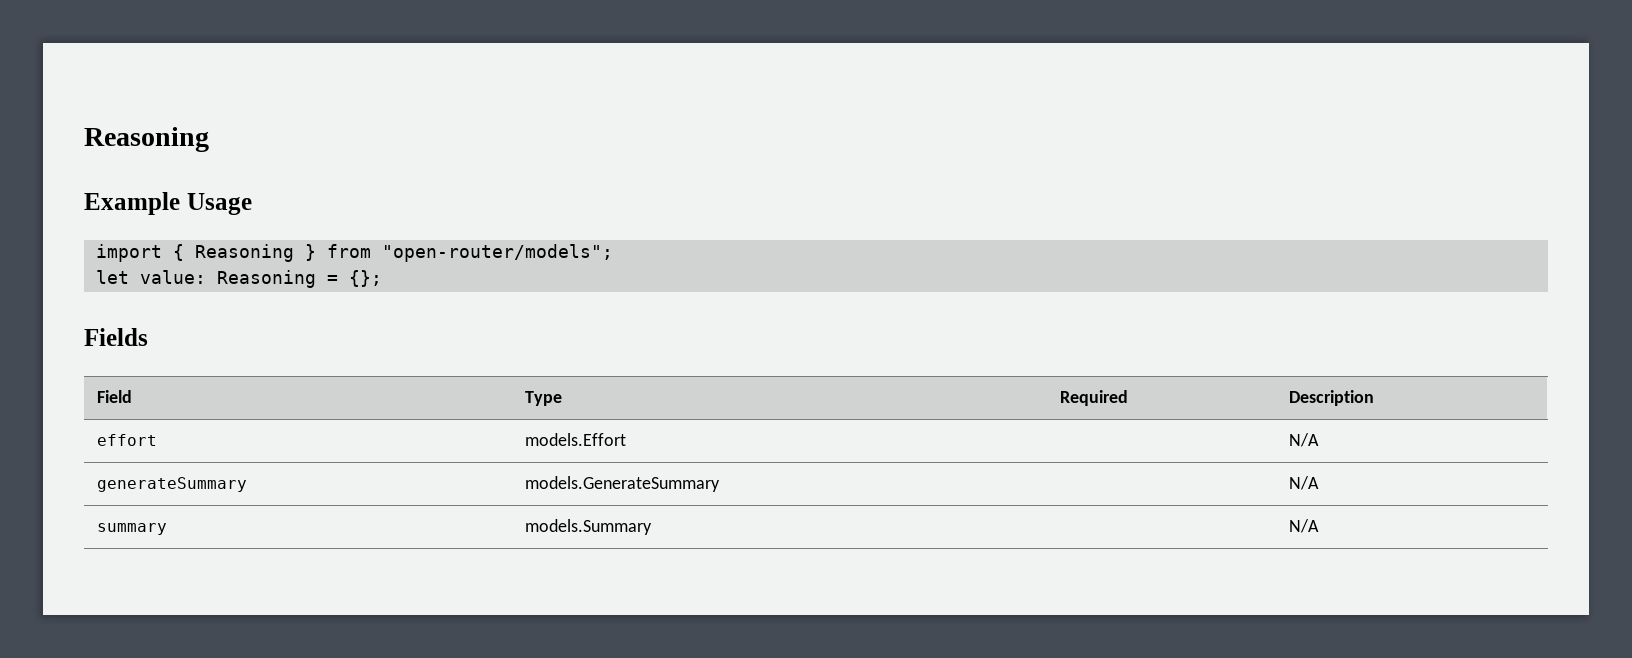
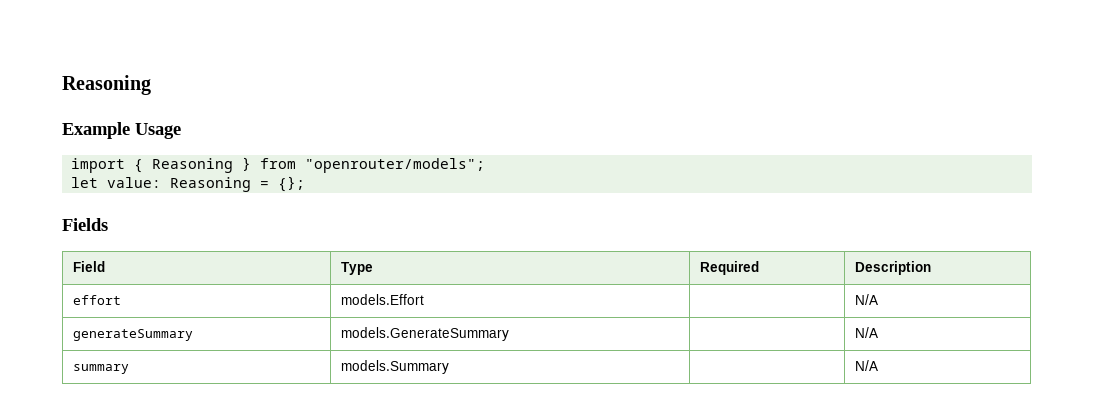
[382,244,613,262] "open-router/models"; -> [305,158,485,173] "openrouter/models";

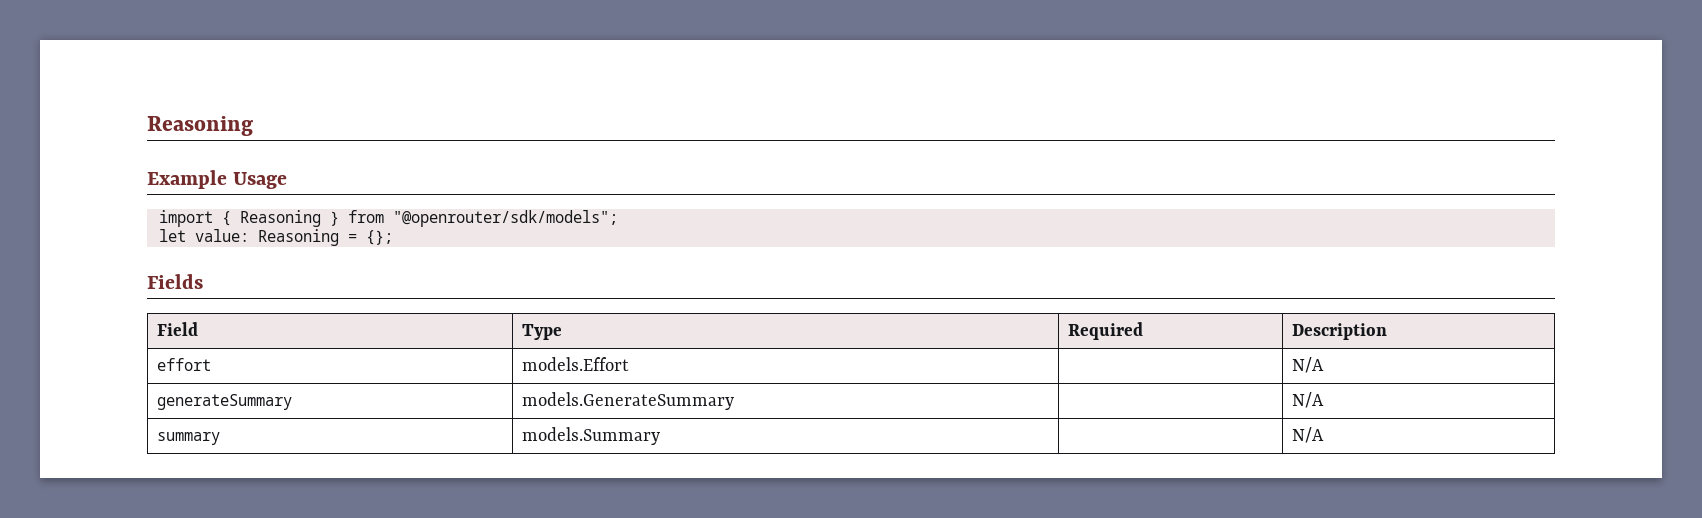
[305,158,485,173] "openrouter/models"; -> [392,210,618,227] "@openrouter/sdk/models";

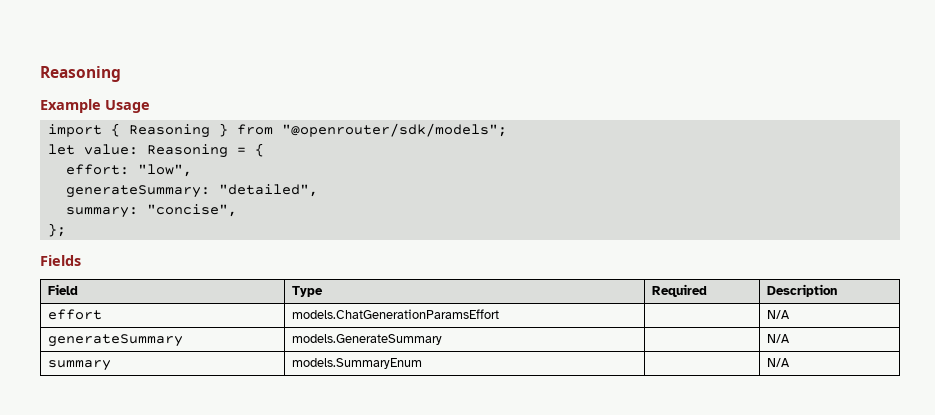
[365,230,393,245] {}; -> [254,143,264,157] [65,164,192,177] [65,184,318,198] [65,204,237,218] [47,223,66,237] { // effort: "low", // generateSummary: "detailed", // summary: "concise", // };
[521,357,629,371] models.Effort -> [291,309,499,319] models.ChatGenerationParamsEffort
[521,427,660,445] models.Summary -> [291,358,422,369] models.SummaryEnum

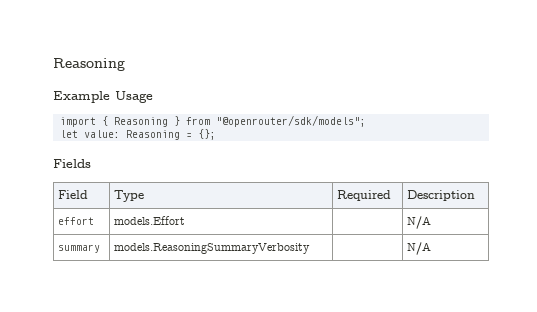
[254,143,264,157] [65,164,192,177] [65,184,318,198] [65,204,237,218] [47,223,66,237] { // effort: "low", // generateSummary: "detailed", // summary: "concise", // }; -> [197,129,216,140] {};
[291,309,499,319] [766,310,790,319] [47,334,183,347] [291,334,442,345] models.ChatGenerationParamsEffort | | N/A // generateSummary | models.GenerateSummary -> [113,216,185,225] models.Effort
[291,358,422,369] models.SummaryEnum -> [113,243,310,254] models.ReasoningSummaryVerbosity

